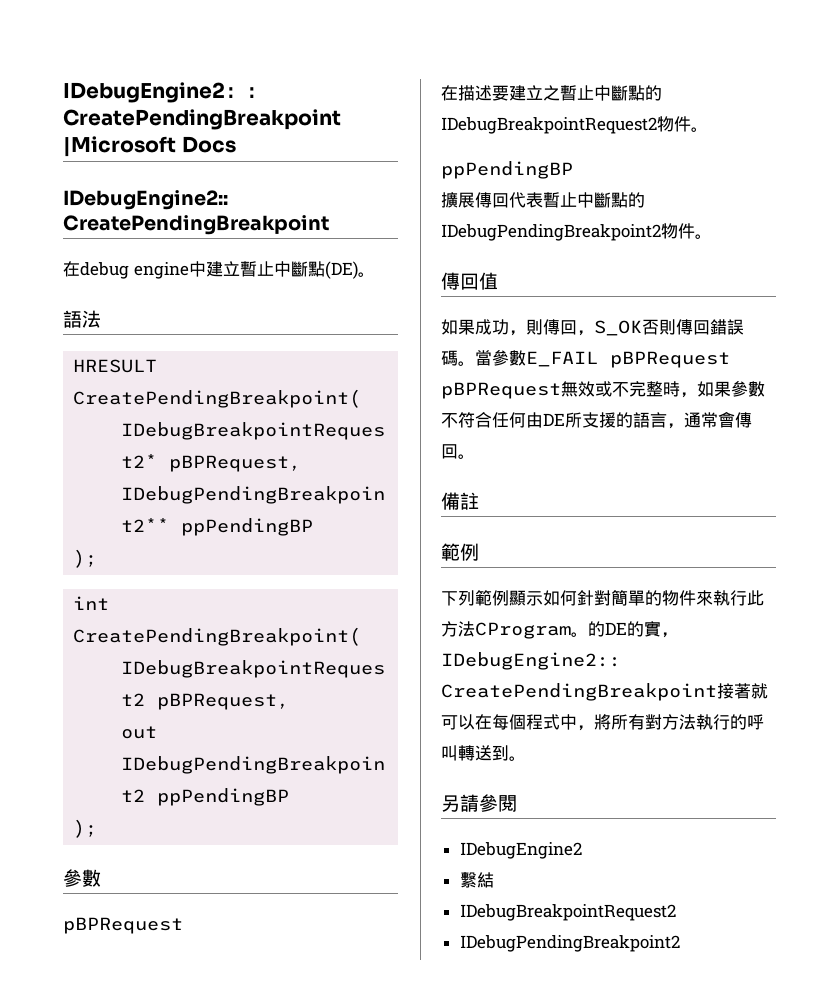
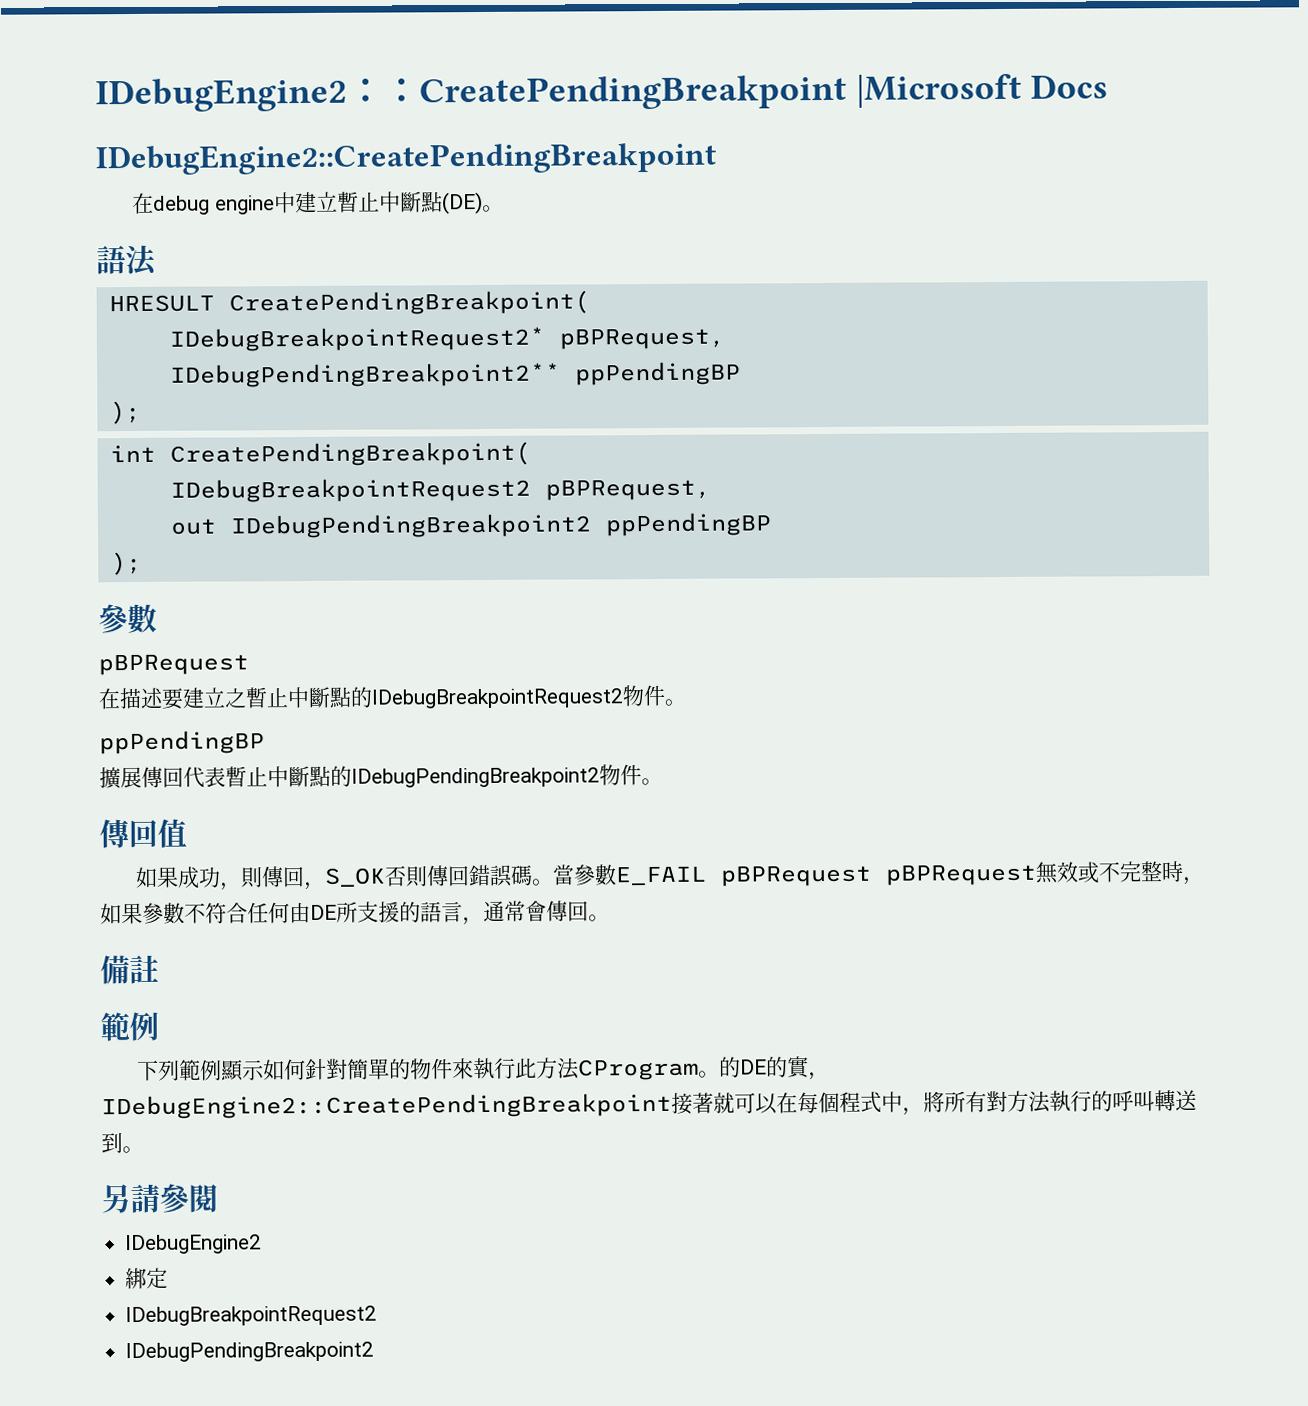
[459,872,494,888] 繫結 -> [125,1267,169,1290] 綁定

